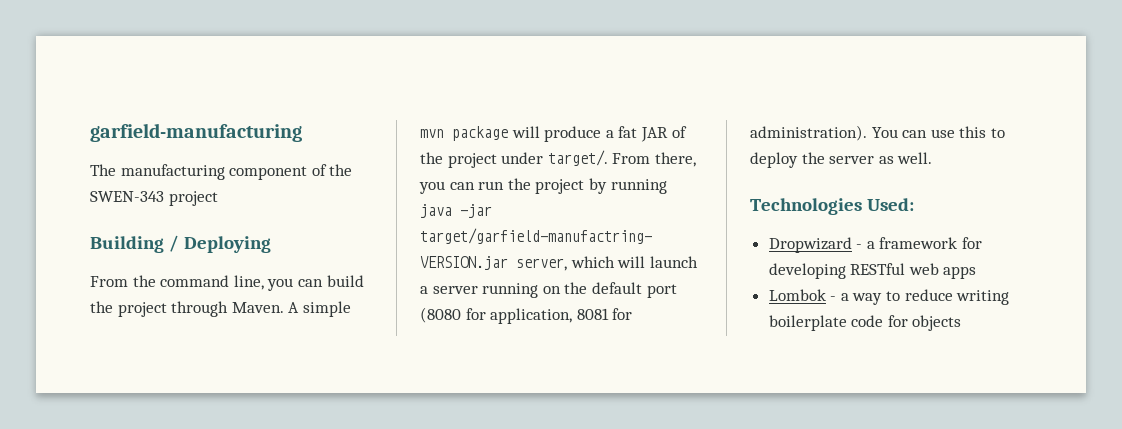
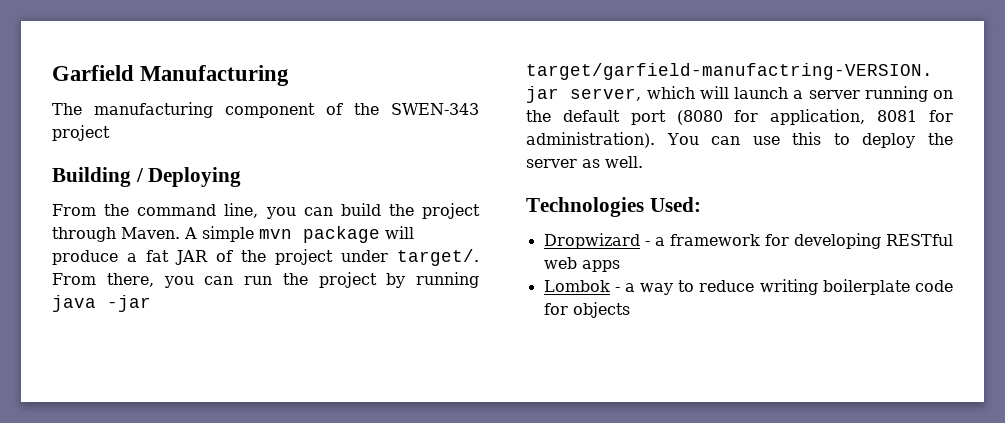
[90,123,302,142] garfield-manufacturing -> [52,65,290,86] Garfield Manufacturing

